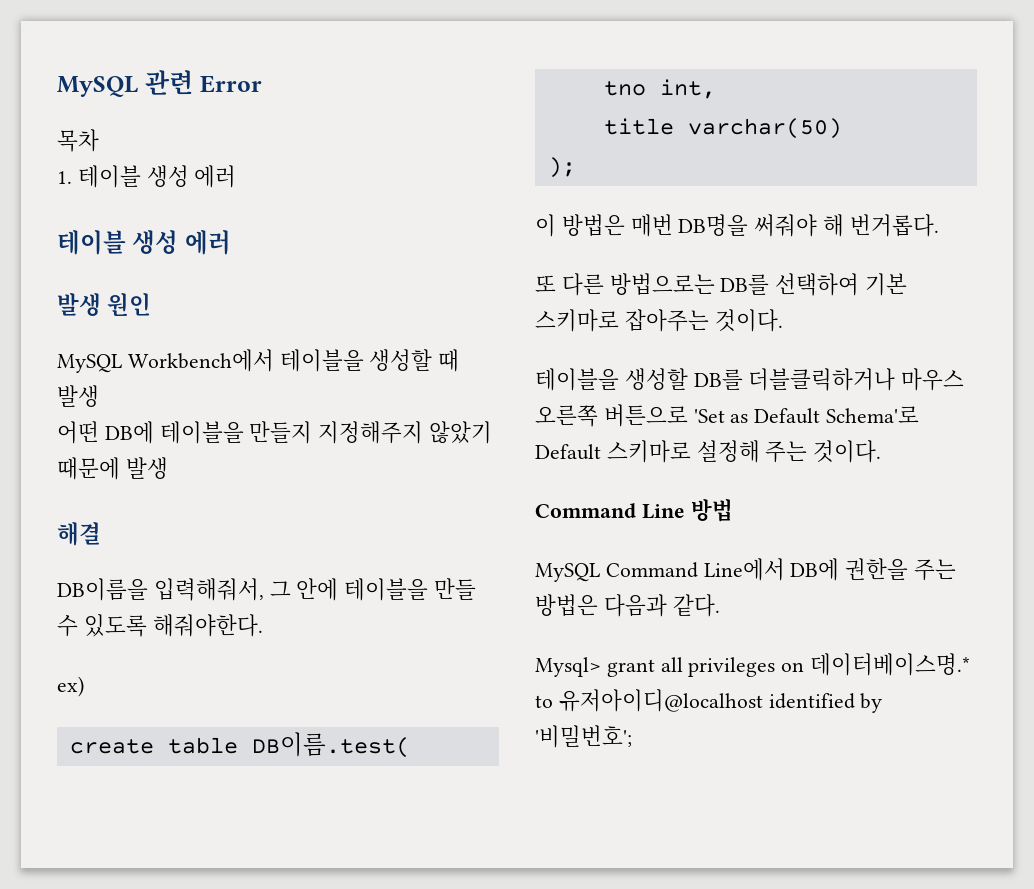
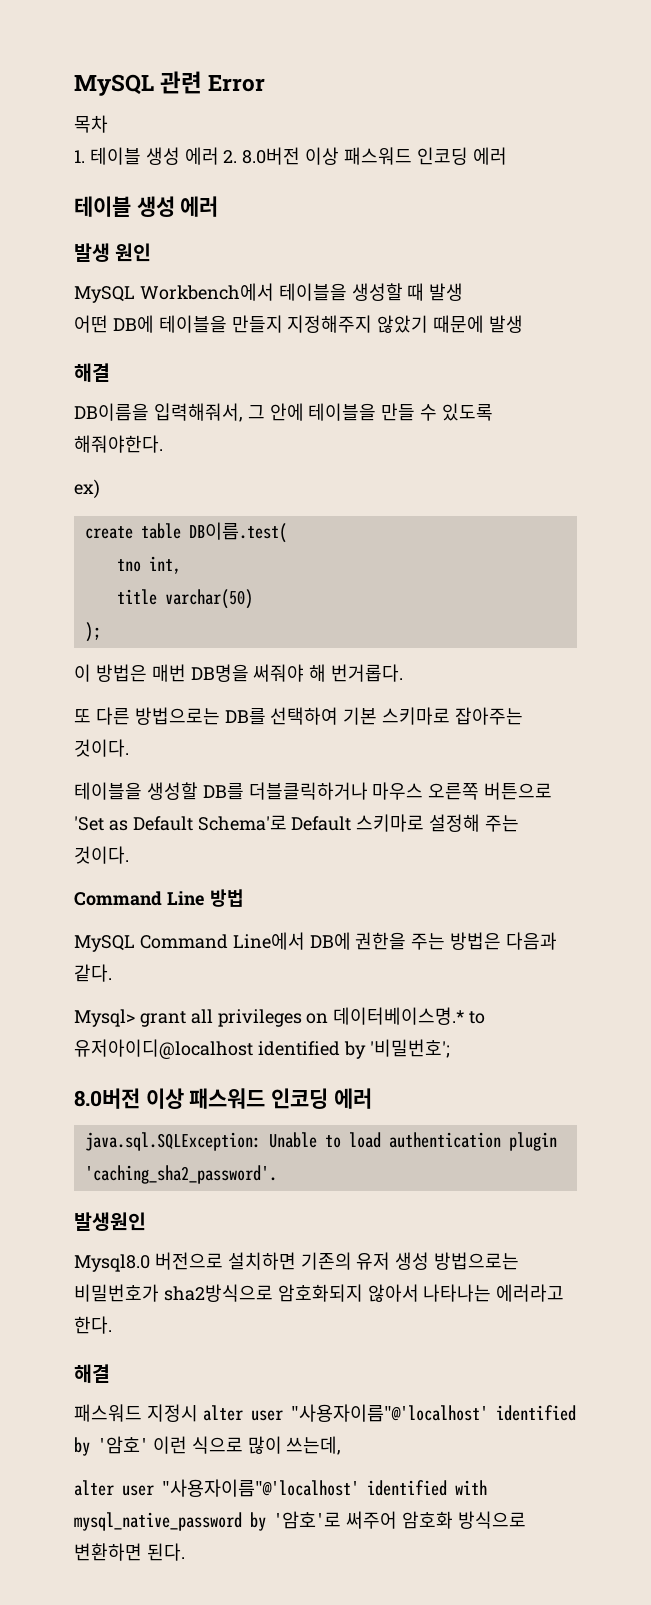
(237, 176) none -> [223,147,507,165] 2. 8.0버전 이상 패스워드 인코딩 에러
(632, 736) none -> [74,1088,372,1109] [84,1132,557,1151] [84,1165,277,1184] [74,1212,146,1231] [74,1252,520,1272] [74,1284,565,1302] [74,1316,112,1334] [74,1364,110,1383] [74,1404,576,1422] [74,1436,342,1456] [74,1479,487,1497] [74,1511,526,1531] [74,1543,185,1561] // 8.0버전 이상 패스워드 인코딩 에러 // java.sql.SQLException: Unable to load authentication plugin 'caching_sha2_password'. // 발생원인 // Mysql8.0 버전으로 설치하면 기존의 유저 생성 방법으로는 비밀번호가 sha2방식으로 암호화되지 않아서 나타나는 에러라고 한다. // 해결 // 패스워드 지정시 alter user "사용자이름"@'localhost' identified by '암호' 이런 식으로 많이 쓰는데, // alter user "사용자이름"@'localhost' identified with mysql_native_password by '암호'로 써주어 암호화 방식으로 변환하면 된다.

